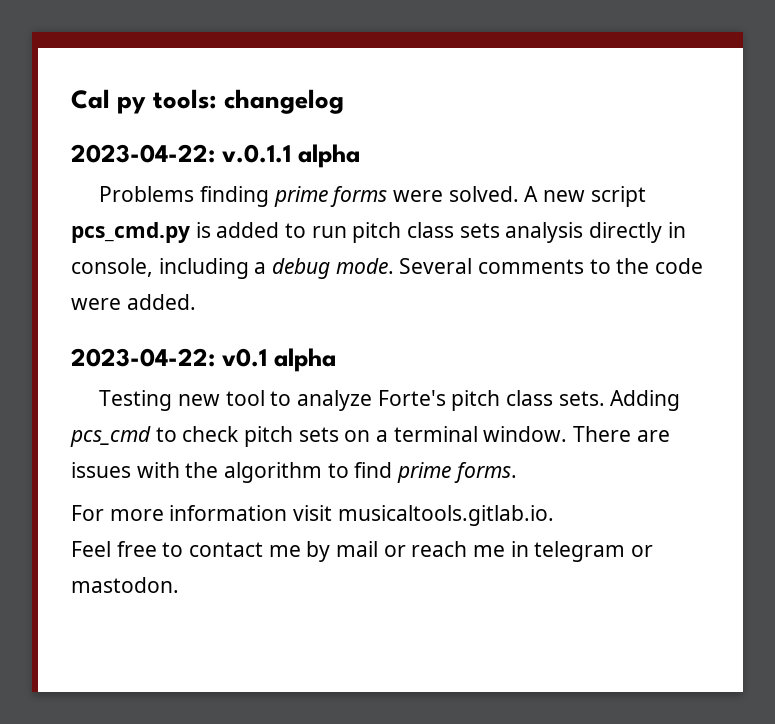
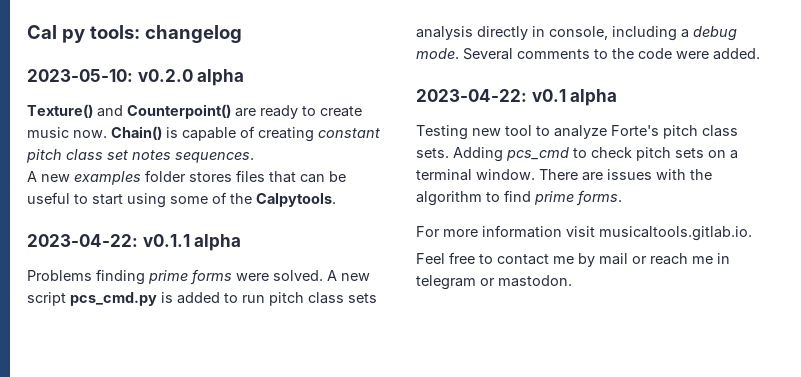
[71,144,291,163] // 2023-04-22: v.0.1.1 -> [27,69,245,86] [27,104,362,119] [27,126,380,142] [26,149,254,163] [27,170,346,185] [27,192,336,208] [27,234,190,247] // 2023-05-10: v0.2.0 alpha // Texture() and Counterpoint() are ready to create music now. Chain() is capable of creating constant pitch class set notes sequences. // A new examples folder stores files that can be useful to start using some of the Calpytools. // 2023-04-22: v0.1.1

